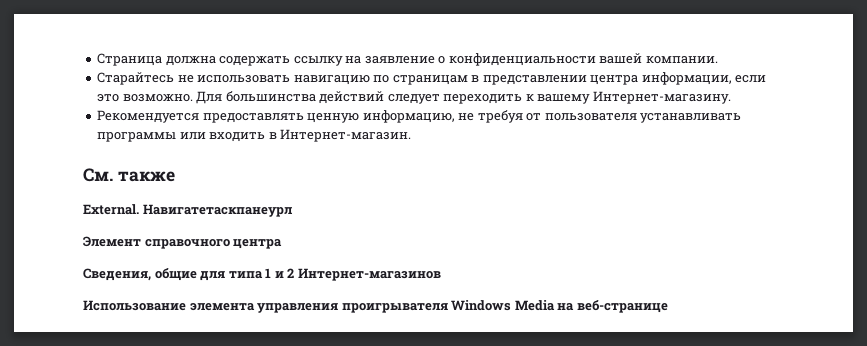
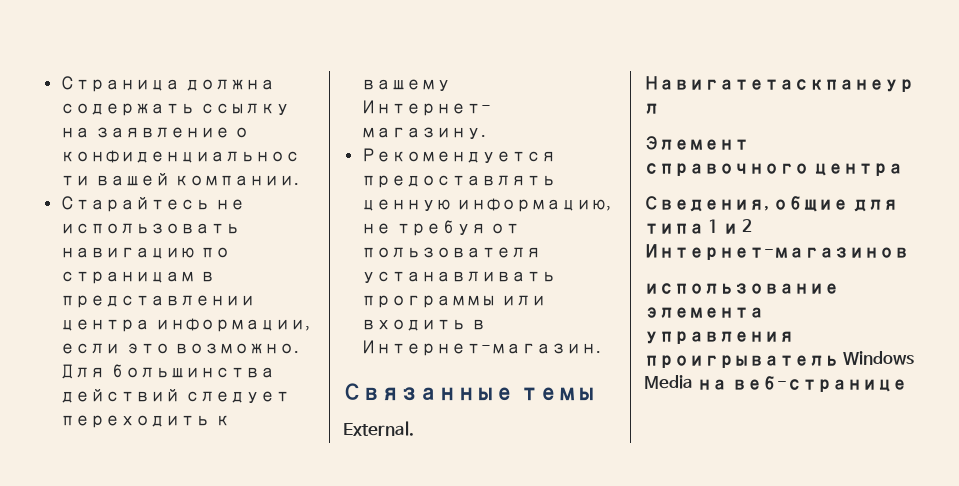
[83,168,175,182] См. также -> [343,383,596,401] Связанные темы
[83,300,186,311] Использование -> [644,283,839,294] использование
[341,303,448,313] проигрывателя -> [644,355,839,368] проигрыватель

